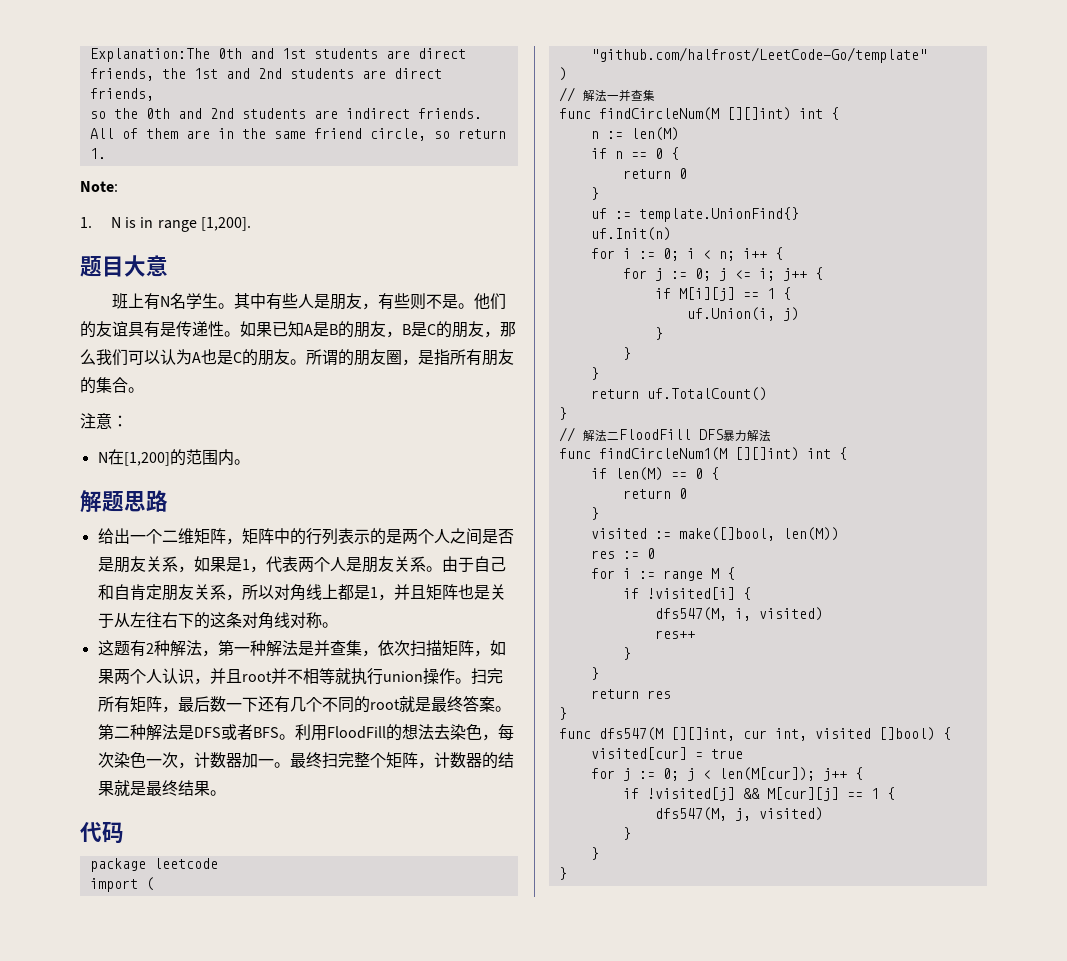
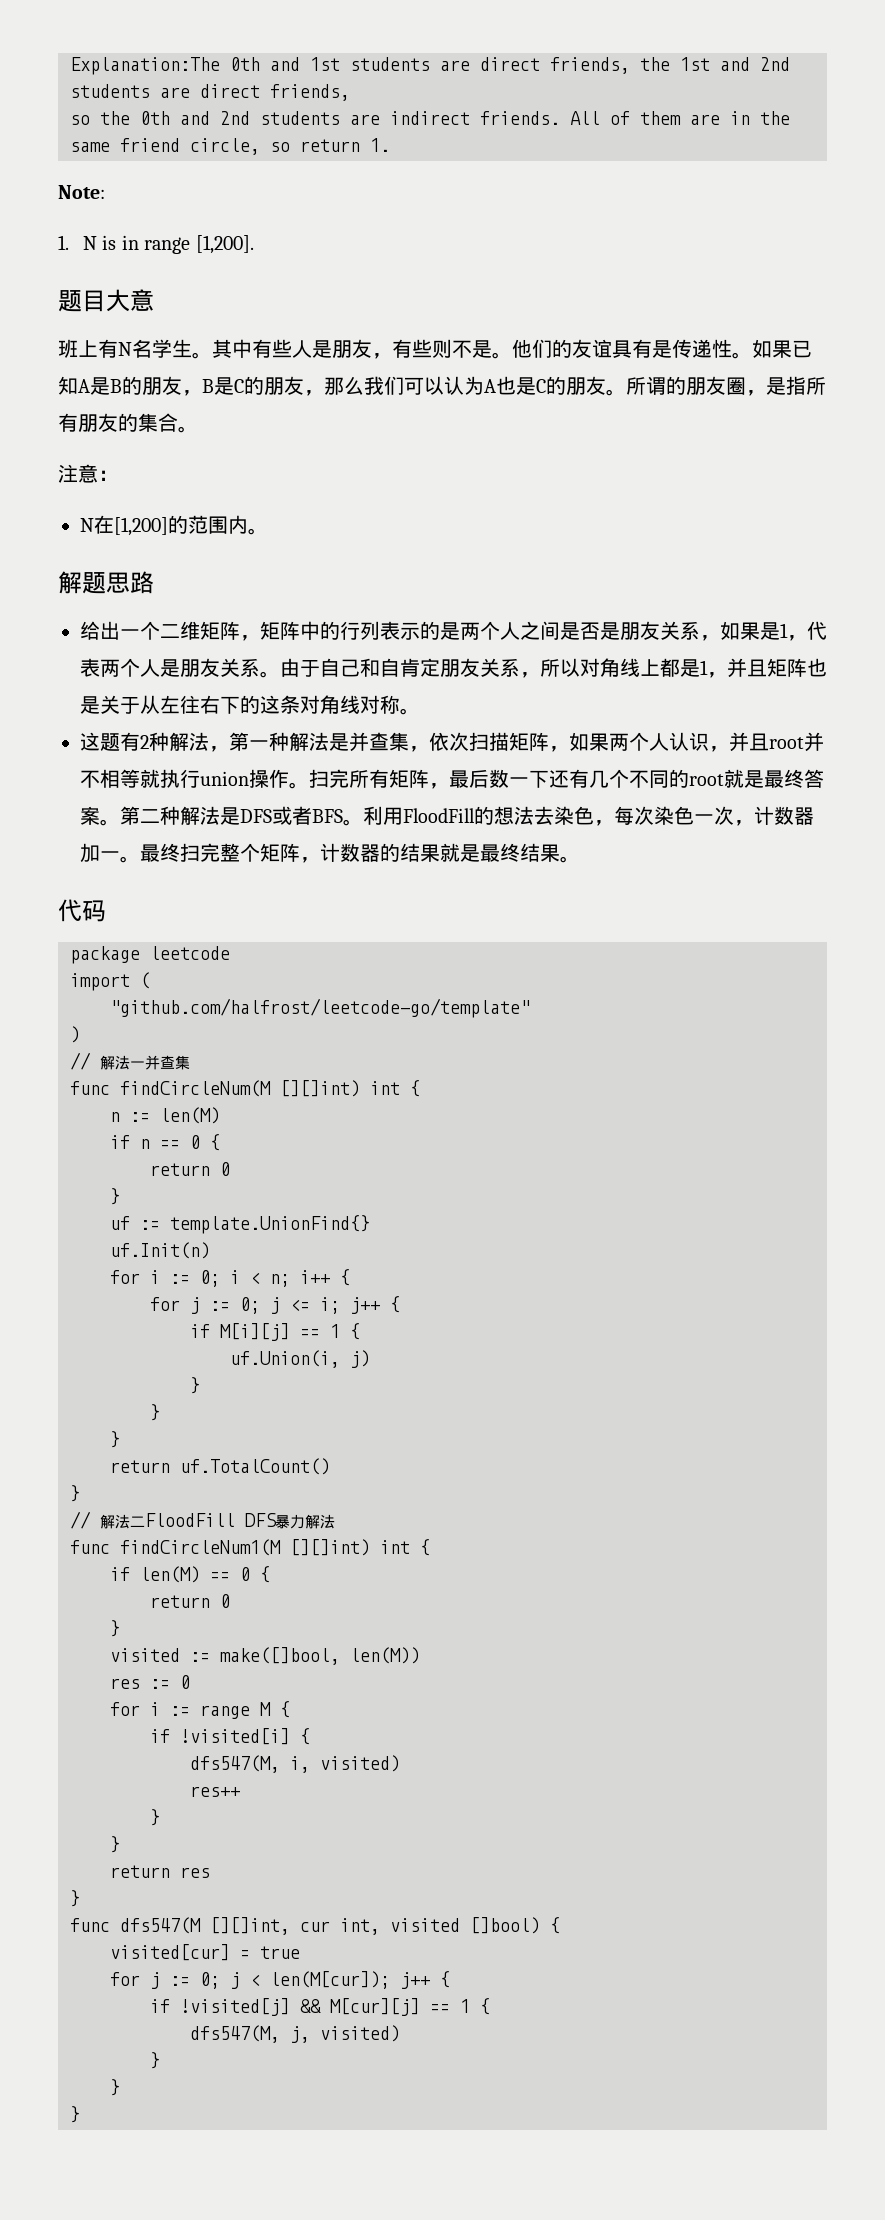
[590,47,927,63] "github.com/halfrost/LeetCode-Go/template" -> [110,998,530,1018] "github.com/halfrost/leetcode-go/template"

